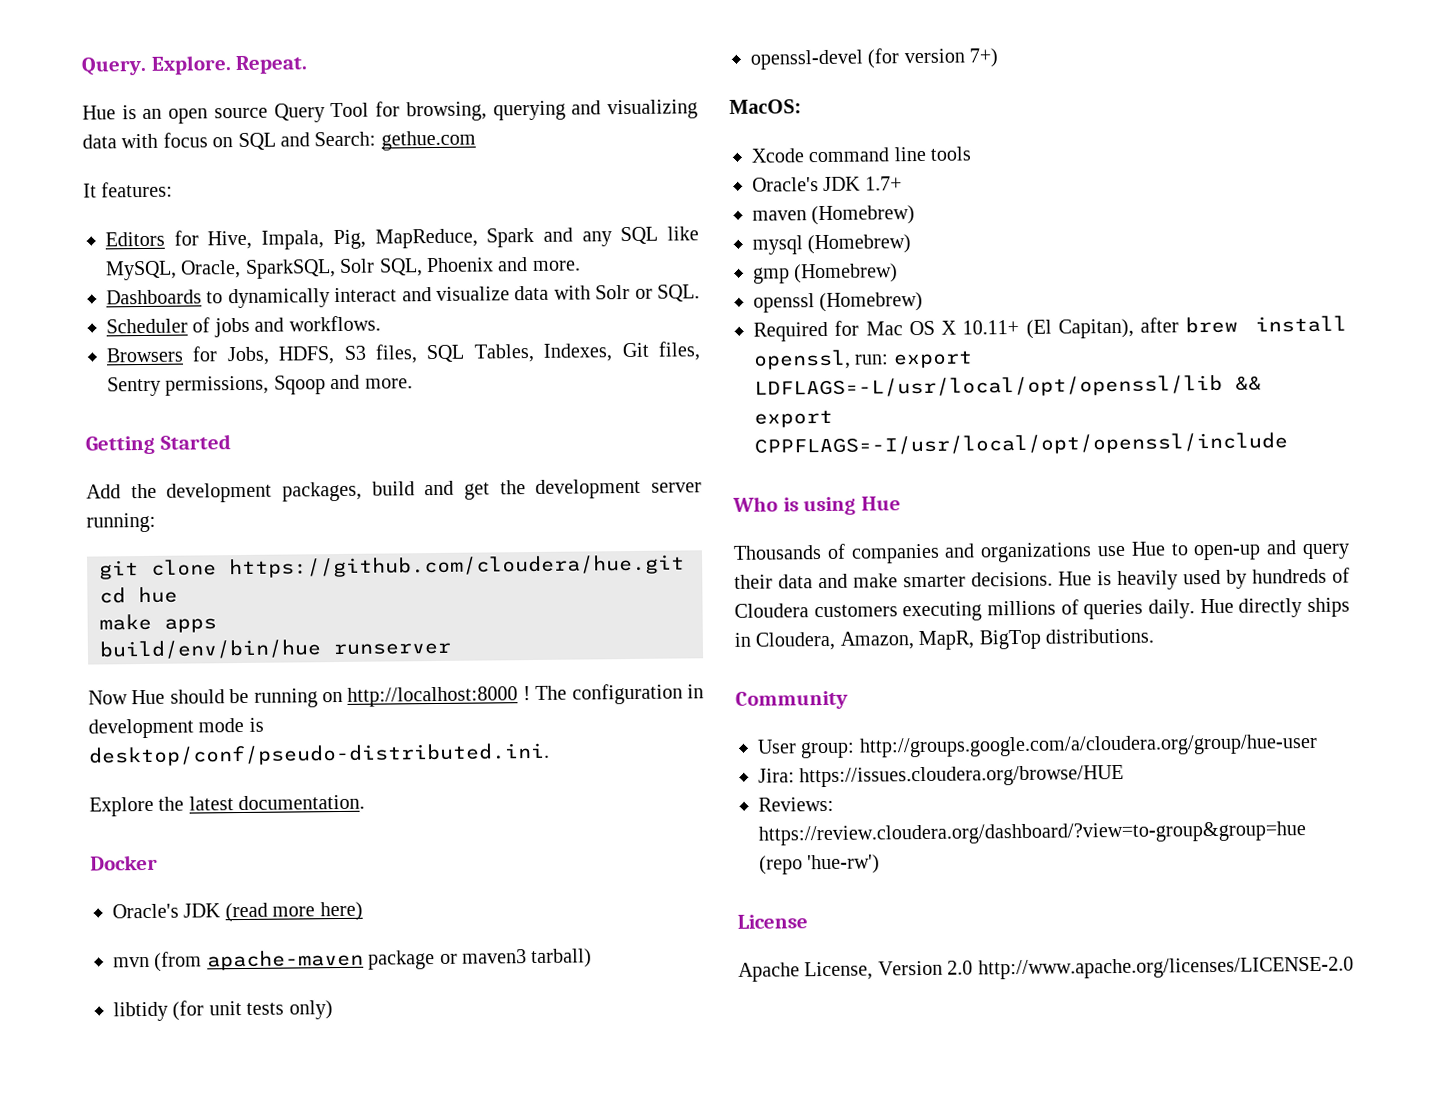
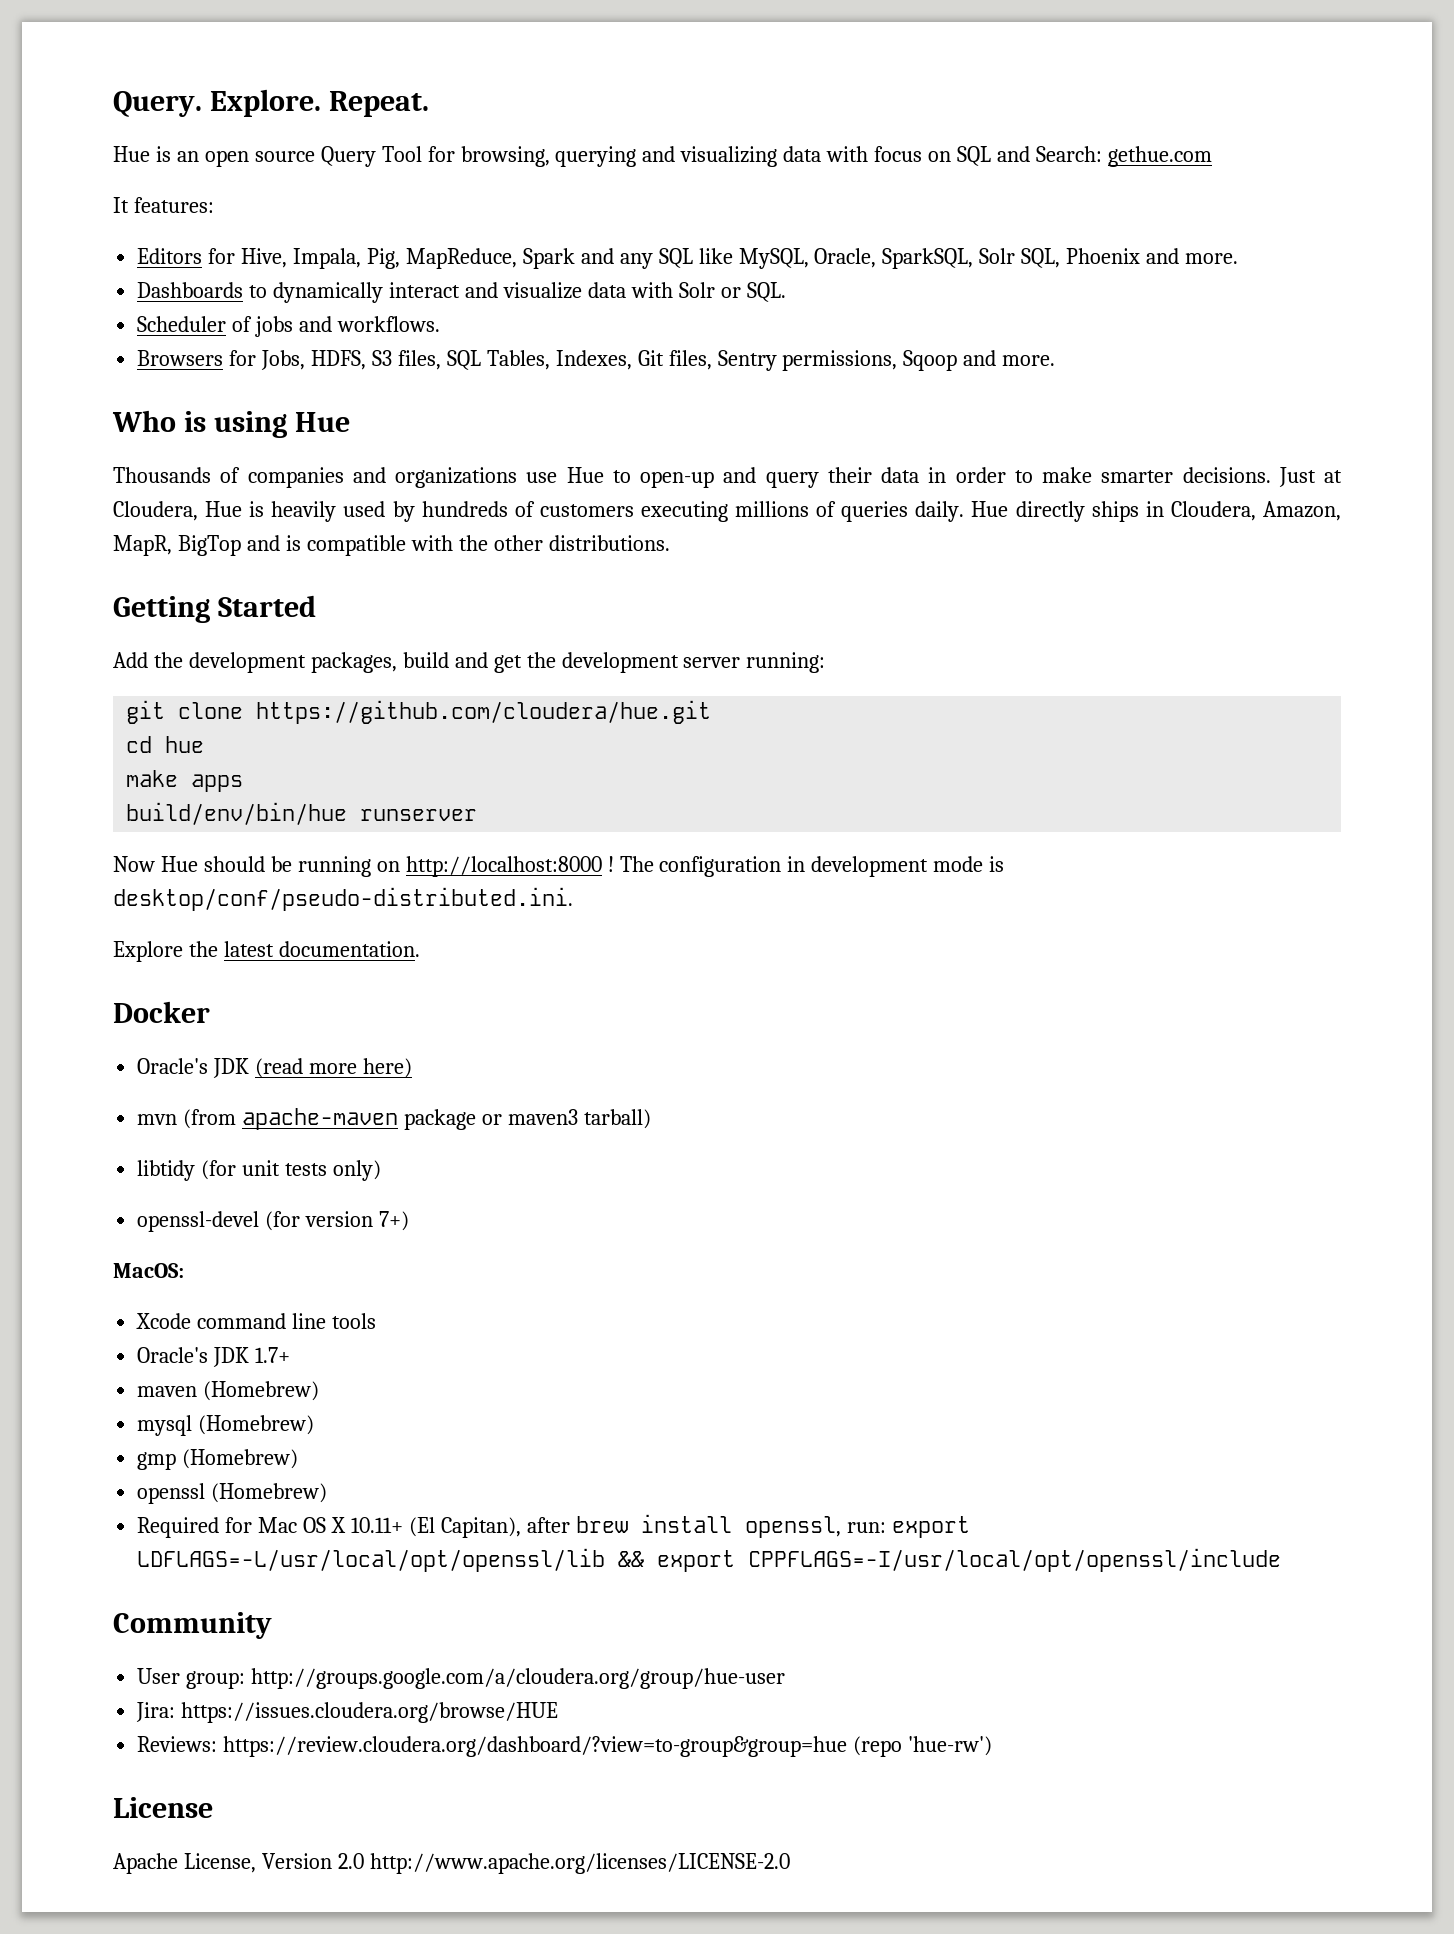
(413, 383) none -> [112,410,350,438] [113,467,1342,488] [113,501,1342,522] [113,535,670,556] // Who is using Hue // Thousands of companies and organizations use Hue to open-up and query their data in order to make smarter decisions. Just at Cloudera, Hue is heavily used by hundreds of customers executing millions of queries daily. Hue directly ships in Cloudera, Amazon, MapR, BigTop and is compatible with the other distributions.
[732,496,902,516] [733,540,1350,564] [734,567,1350,590] [734,597,1350,622] [734,628,1154,651] // Who is using Hue // Thousands of companies and organizations use Hue to open-up and query their data and make smarter decisions. Hue is heavily used by hundreds of Cloudera customers executing millions of queries daily. Hue directly ships in Cloudera, Amazon, MapR, BigTop distributions. -> (1282, 1560) none

